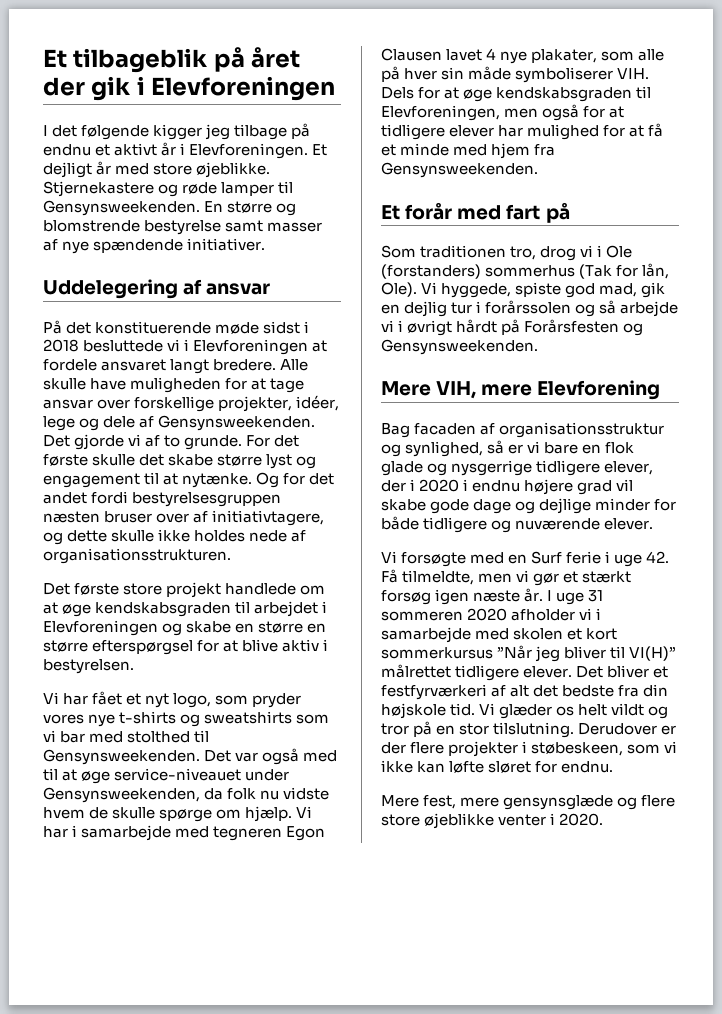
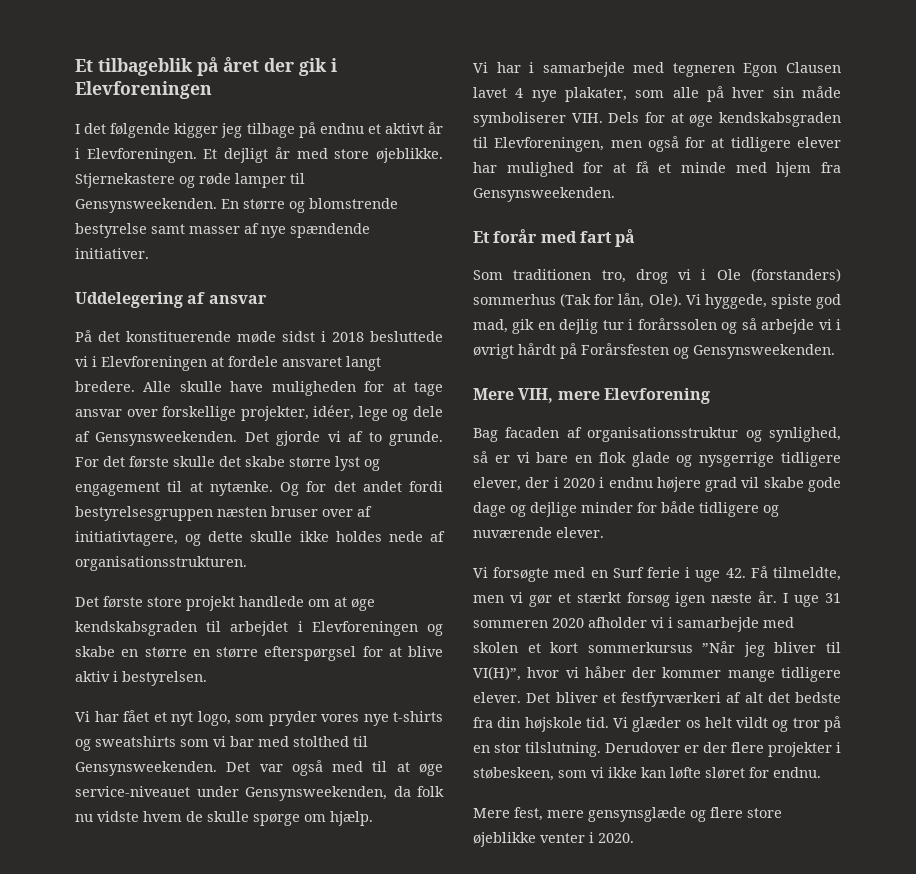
(293, 814) none -> (373, 818) //
[629,646,677,661] [381,664,451,678] VI(H)” målrettet -> [473,666,775,682] VI(H)”, hvor vi håber der kommer mange

